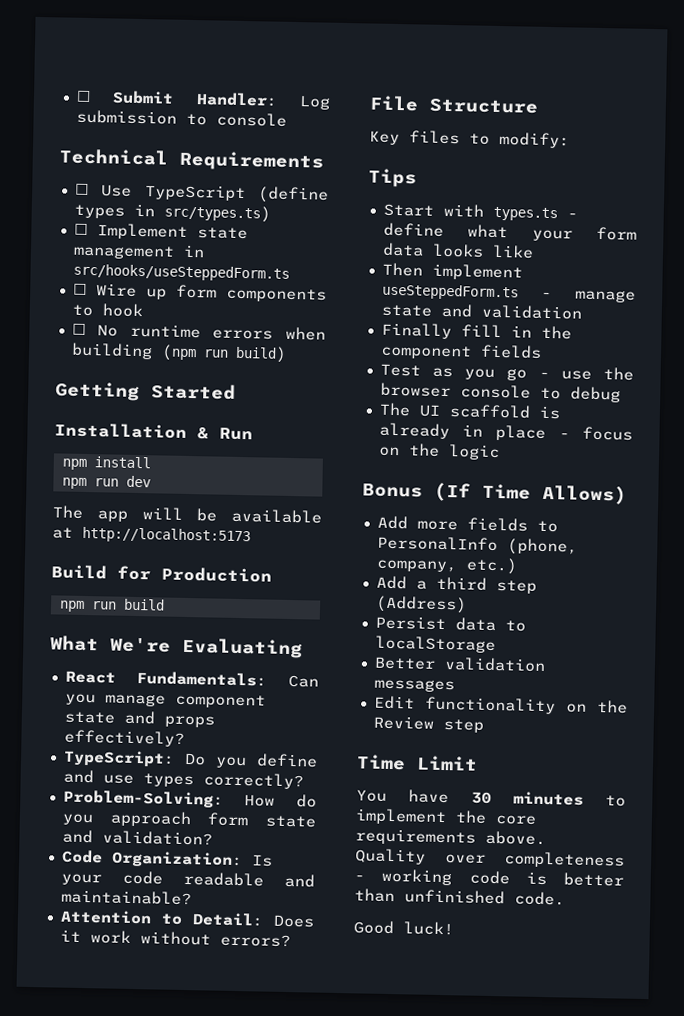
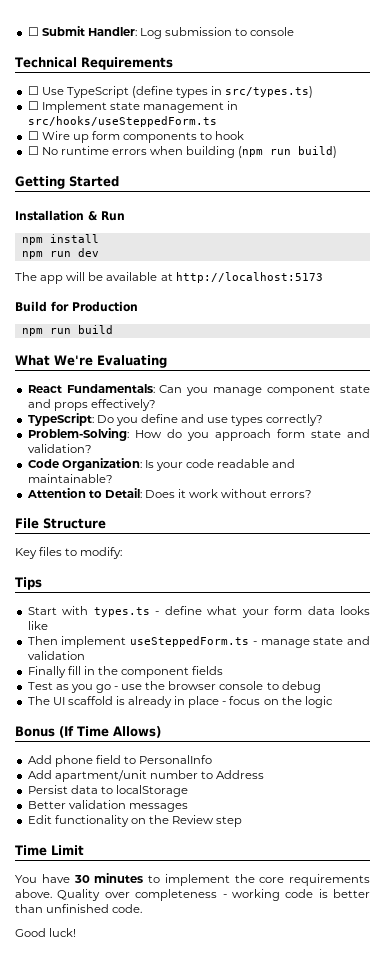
[416,517,528,532] more fields -> [54,755,121,767] phone field
[506,538,578,556] [375,557,518,575] [375,575,537,594] [374,595,467,614] (phone, company, etc.) // Add a third step (Address) -> [27,770,265,782] // Add apartment/unit number to Address

